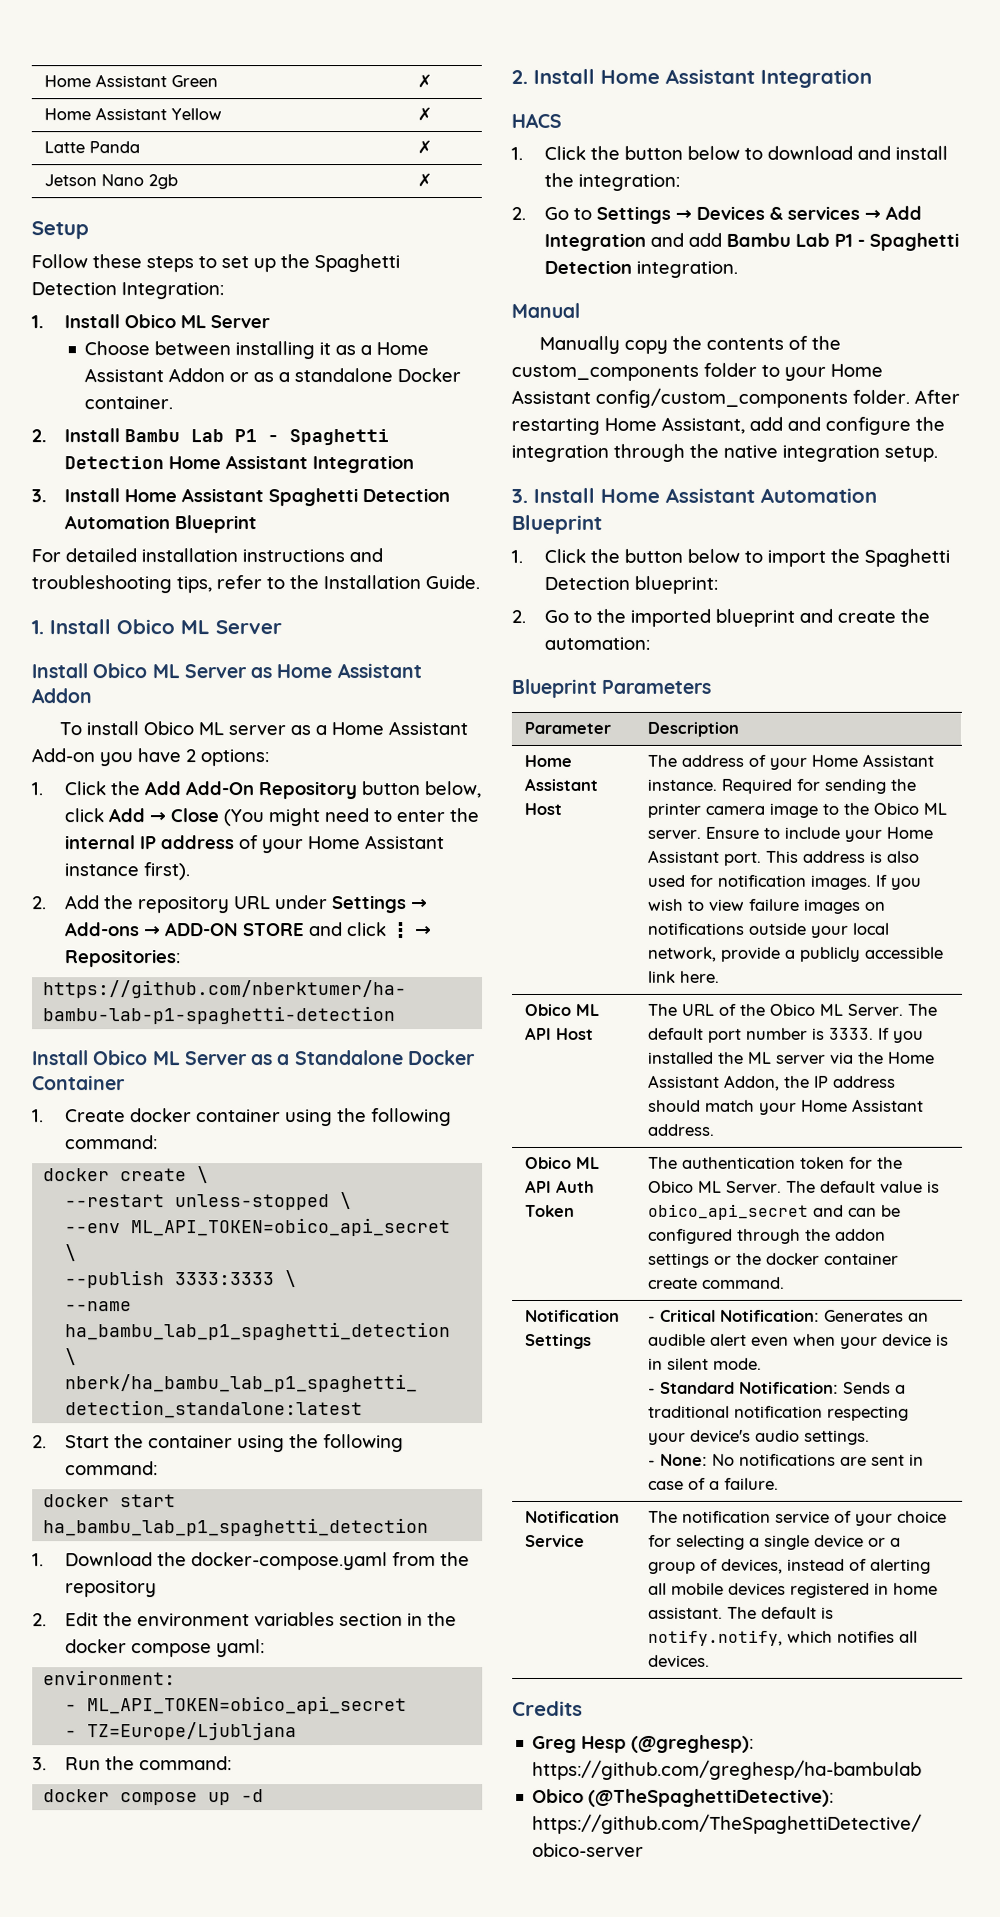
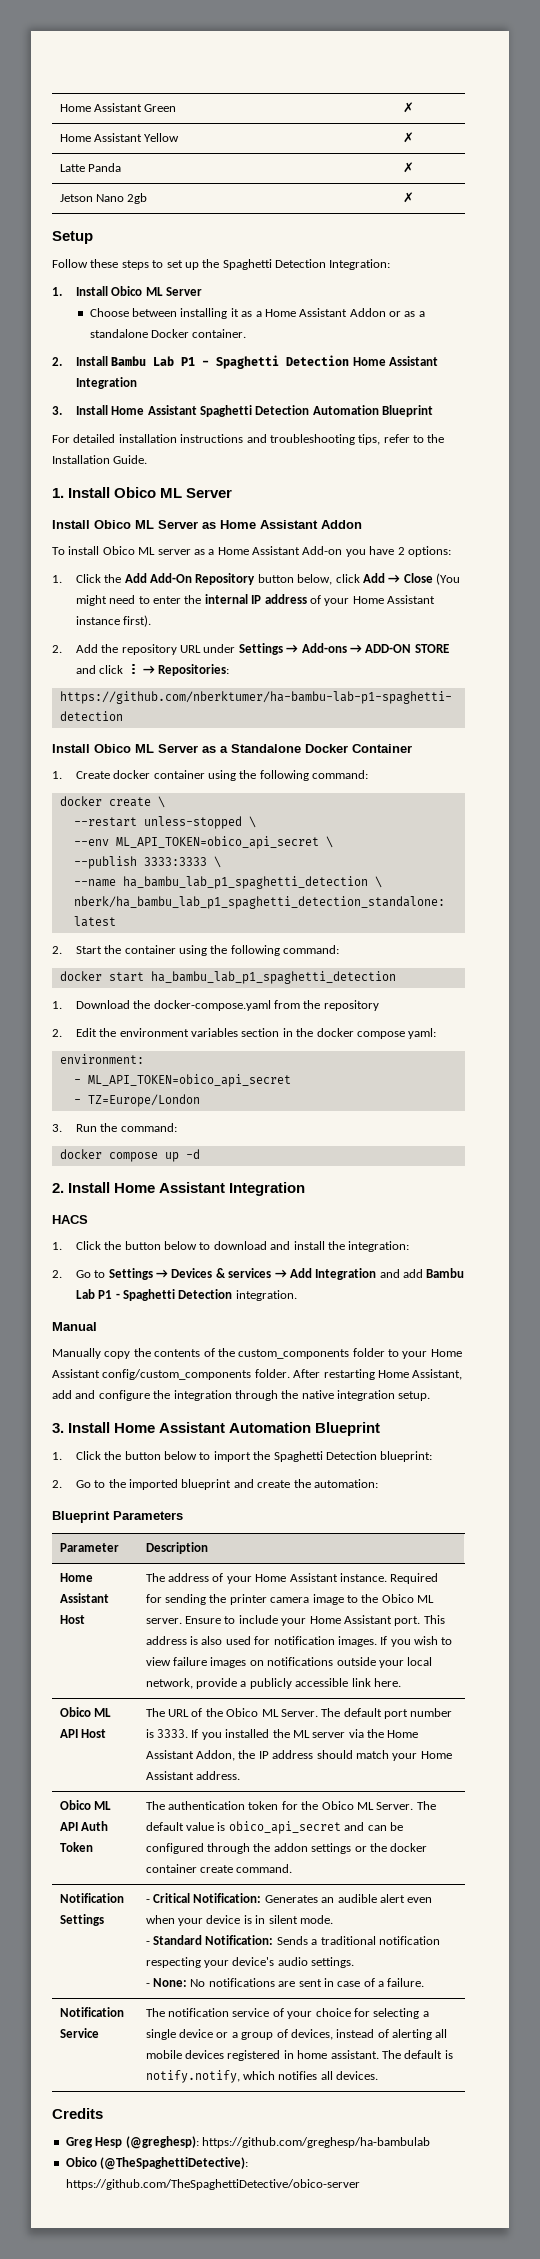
[87,1722,298,1741] TZ=Europe/Ljubljana -> [87,1094,200,1107] TZ=Europe/London

